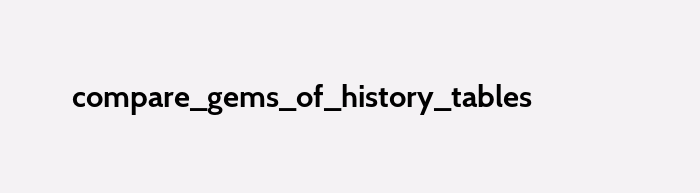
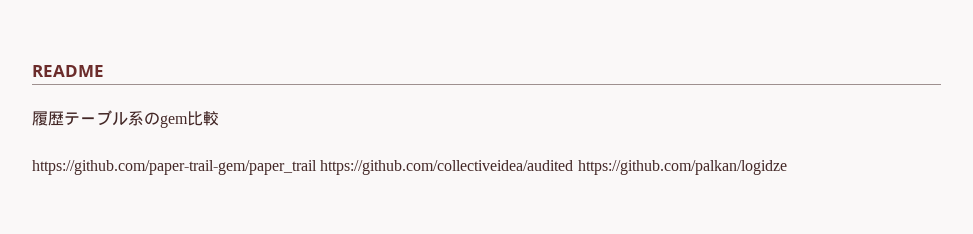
[72,84,532,115] compare_gems_of_history_tables -> [32,65,104,77] [32,110,219,128] [32,160,787,175] README // 履歴テーブル系のgem比較 // https://github.com/paper-trail-gem/paper_trail https://github.com/collectiveidea/audited https://github.com/palkan/logidze

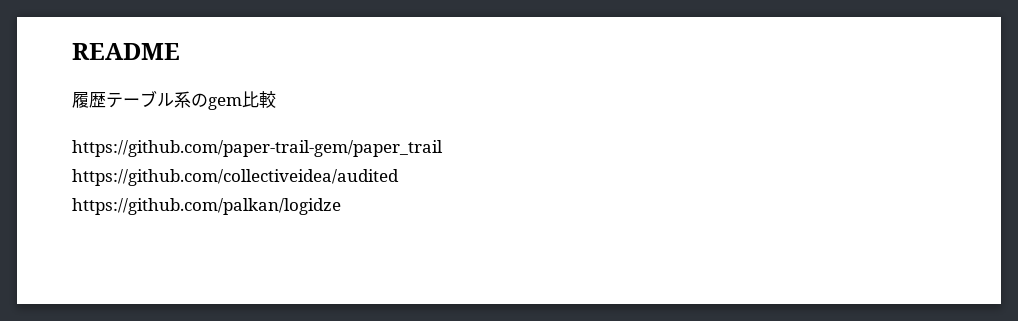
(317, 167) none -> (443, 148) //
(574, 167) none -> (399, 177) //

